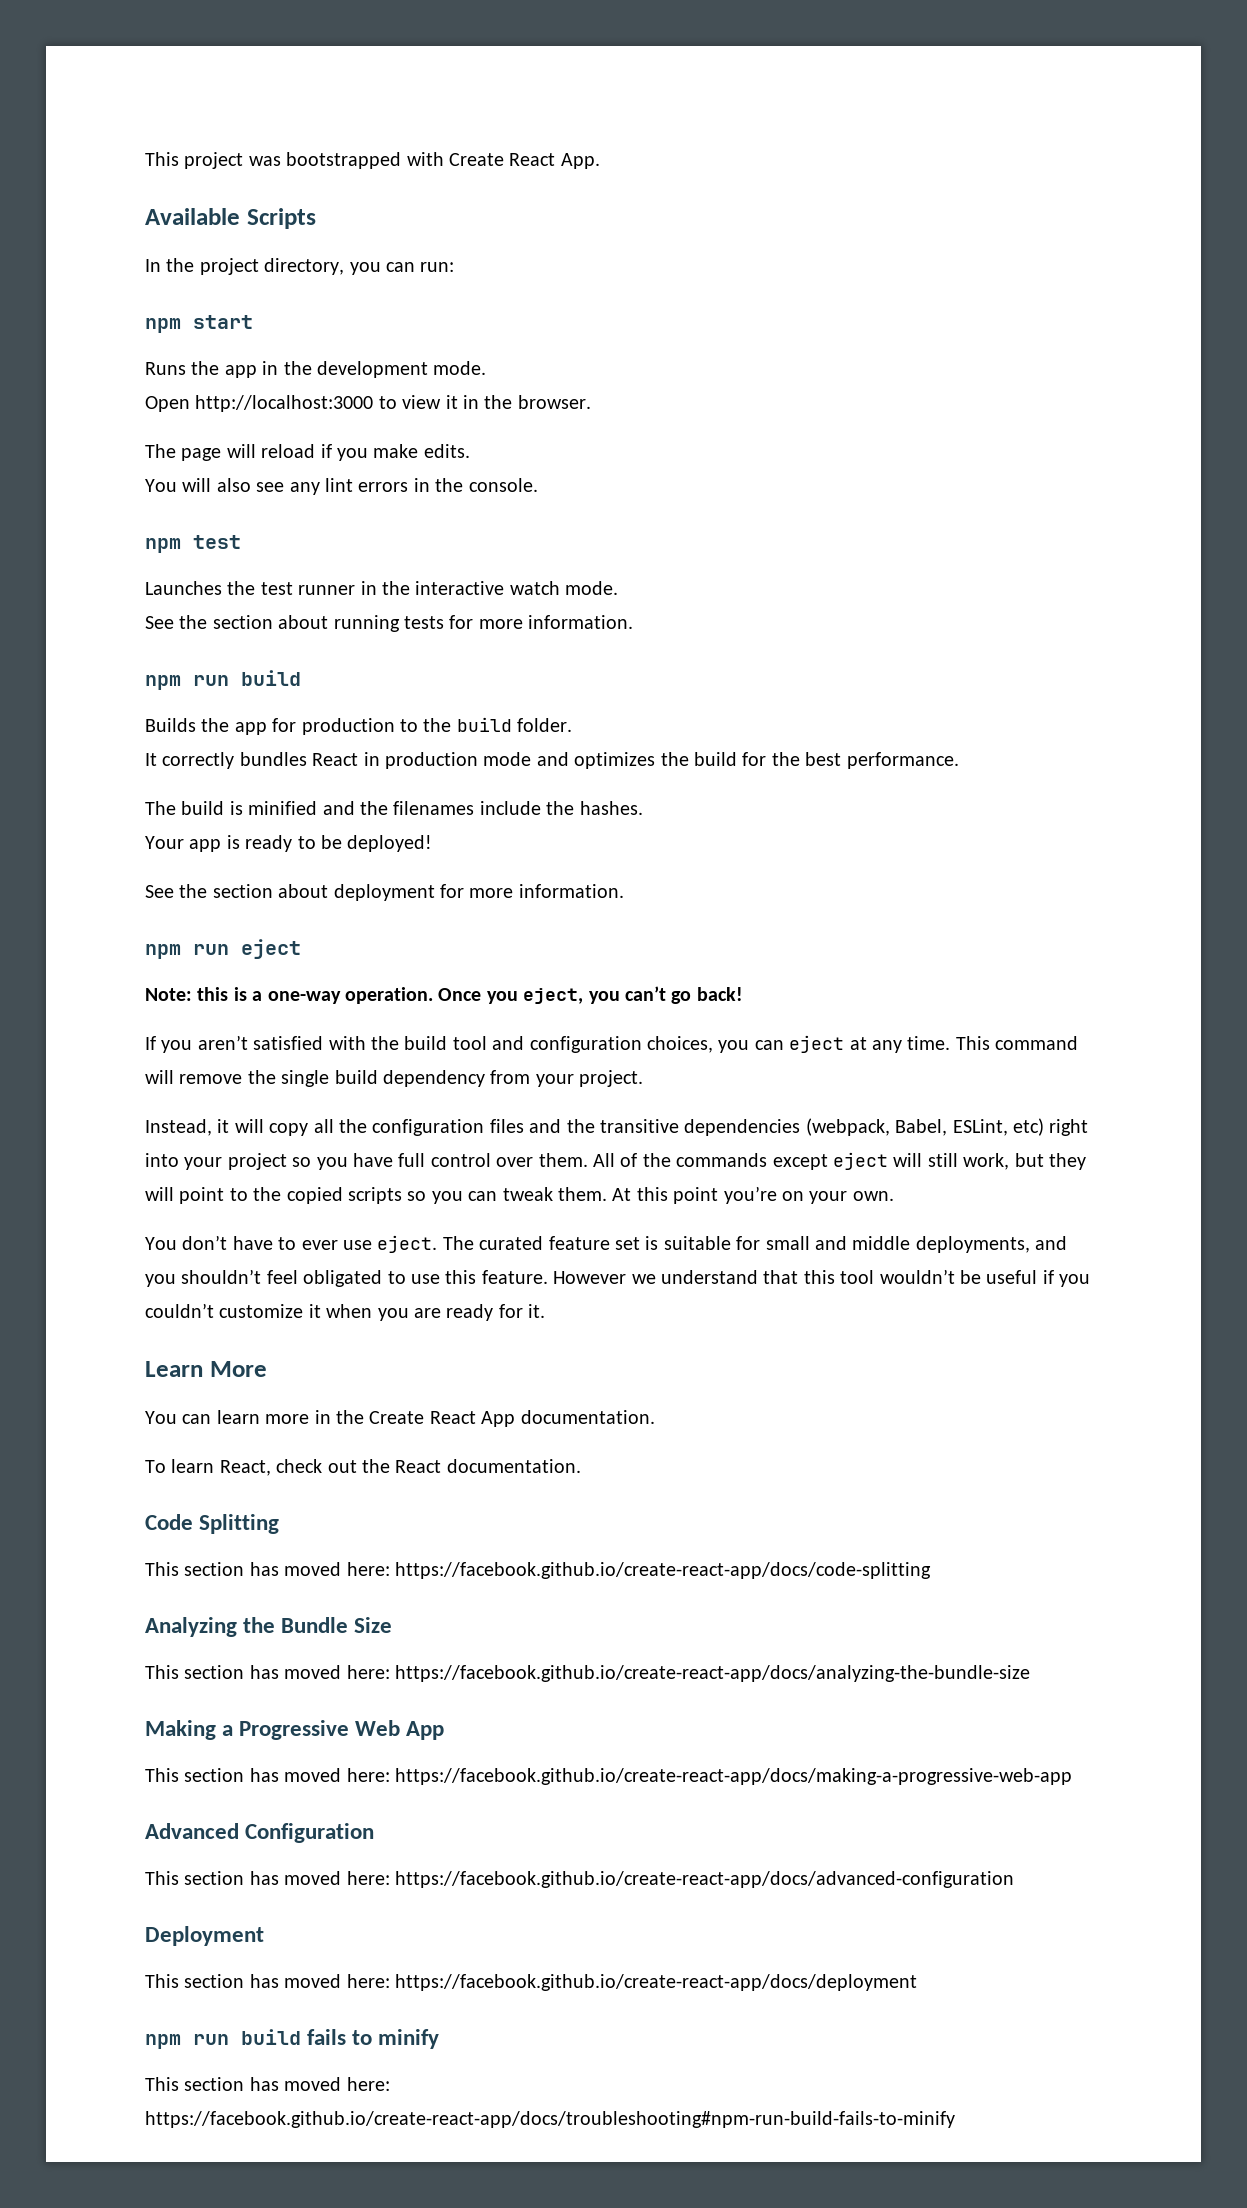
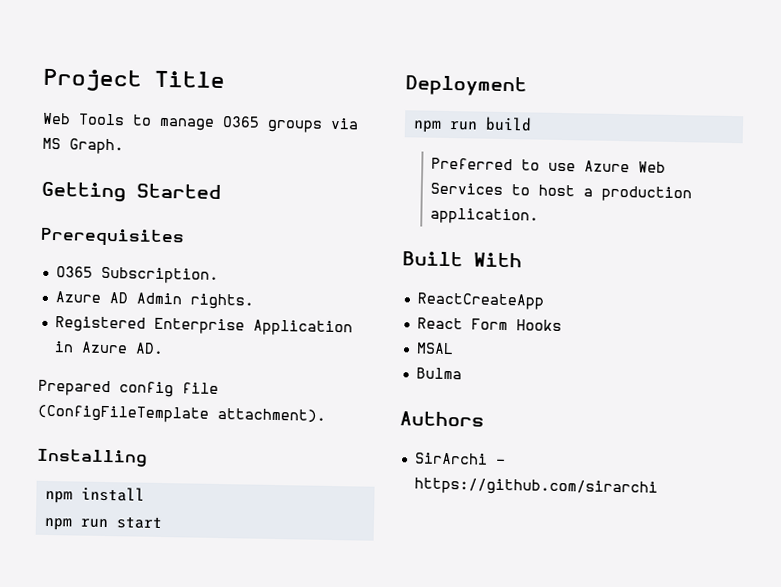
[145,152,600,169] [145,208,316,229] [145,258,455,275] [145,315,253,333] [145,361,487,378] [145,395,591,412] [145,444,470,461] [145,478,538,495] [145,535,241,553] [145,581,619,595] [145,615,634,632] [145,670,301,690] [145,717,573,735] [145,752,959,769] [145,801,643,815] [145,835,433,852] [145,884,624,901] [145,939,301,959] [145,986,743,1004] [145,1035,1079,1053] [145,1070,644,1087] [145,1118,1089,1136] [145,1152,1086,1170] [145,1186,894,1204] [145,1235,1068,1253] [145,1269,1091,1287] [145,1303,546,1321] [145,1361,267,1377] [145,1410,655,1427] [145,1459,581,1476] [145,1514,280,1534] [145,1562,931,1579] [145,1617,393,1637] [145,1665,1030,1682] [145,1720,445,1740] [145,1768,1072,1785] [145,1823,375,1843] [145,1871,1014,1888] [145,1926,264,1946] [145,1974,917,1991] [145,2029,440,2049] [145,2077,390,2091] [145,2111,955,2128] This project was bootstrapped with Create React App. // Available Scripts // In the project directory, you can run: // npm start // Runs the app in the development mode. // Open http://localhost:3000 to view it in the browser. // The page will reload if you make edits. // You will also see any lint errors in the console. // npm test // Launches the test runner in the interactive watch mode. // See the section about running tests for more information. // npm run build // Builds the app for production to the build folder. // It correctly bundles React in production mode and optimizes the build for the best performance. // The build is minified and the filenames include the hashes. // Your app is ready to be deployed! // See the section about deployment for more information. // npm run eject // Note: this is a one-way operation. Once you eject, you can’t go back! // If you aren’t satisfied with the build tool and configuration choices, you can eject at any time. This command will remove the single build dependency from your project. // Instead, it will copy all the configuration files and the transitive dependencies (webpack, Babel, ESLint, etc) right into your project so you have full control over them. All of the commands except eject will still work, but they will point to the copied scripts so you can tweak them. At this point you’re on your own. // You don’t have to ever use eject. The curated feature set is suitable for small and middle deployments, and you shouldn’t feel obligated to use this feature. However we understand that this tool wouldn’t be useful if you couldn’t customize it when you are ready for it. // Learn More // You can learn more in the Create React App documentation. // To learn React, check out the React documentation. // Code Splitting // This section has moved here: https://facebook.github.io/create-react-app/docs/code-splitting // Analyzing the Bundle Size // This section has moved here: https://facebook.github.io/create-react-app/docs/analyzing-the-bundle-size // Making a Progressive Web App // This section has moved here: https://facebook.github.io/create-react-app/docs/making-a-progressive-web-app // Advanced Configuration // This section has moved here: https://facebook.github.io/create-react-app/docs/advanced-configuration // Deployment // This section has moved here: https://facebook.github.io/create-react-app/docs/deployment // npm run build fails to minify // This section has moved here: https://facebook.github.io/create-react-app/docs/troubleshooting#npm-run-build-fails-to-minify -> [43,68,225,92] [42,112,359,133] [42,137,124,155] [41,181,221,203] [40,227,185,248] [55,266,219,284] [54,291,254,310] [54,316,353,337] [53,341,164,354] [38,379,219,398] [37,404,326,423] [36,448,148,467] [44,486,145,504] [43,516,163,531] [405,75,527,97] [412,116,532,133] [431,157,667,173] [430,182,693,203] [430,207,540,225] [402,251,522,268] [416,292,545,310] [416,317,562,332] [415,342,454,355] [415,367,462,380] [399,411,484,427] [414,452,506,466] [413,477,658,497] Project Title // Web Tools to manage O365 groups via MS Graph. // Getting Started // Prerequisites // O365 Subscription. // Azure AD Admin rights. // Registered Enterprise Application in Azure AD. // Prepared config file (ConfigFileTemplate attachment). // Installing // npm install // npm run start // Deployment // npm run build // Preferred to use Azure Web Services to host a production application. // Built With // ReactCreateApp // React Form Hooks // MSAL // Bulma // Authors // SirArchi - https://github.com/sirarchi

